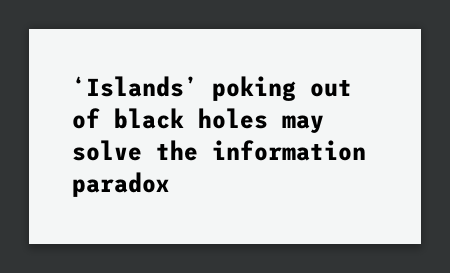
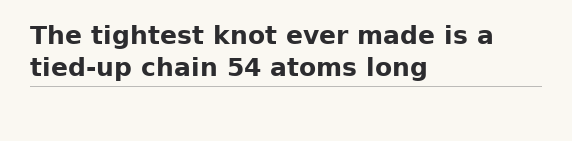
[72,76,352,101] [72,108,324,133] [72,140,366,161] [72,172,170,197] ‘Islands’ poking out of black holes may solve the information paradox -> [30,25,494,49] [30,57,428,81] The tightest knot ever made is a tied-up chain 54 atoms long

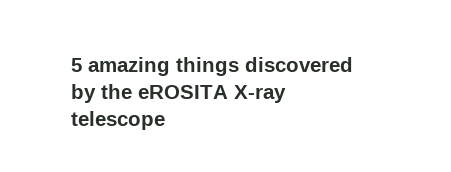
[30,25,494,49] [30,57,428,81] The tightest knot ever made is a tied-up chain 54 atoms long -> [71,57,353,76] [71,84,286,103] [71,111,165,130] 5 amazing things discovered by the eROSITA X-ray telescope

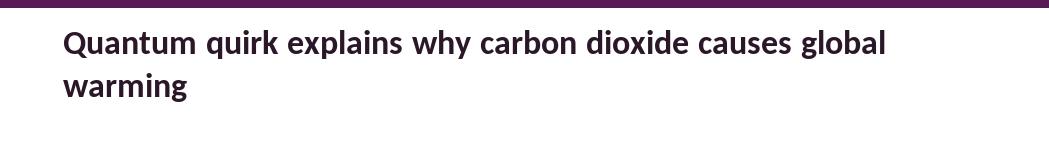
[71,57,353,76] [71,84,286,103] [71,111,165,130] 5 amazing things discovered by the eROSITA X-ray telescope -> [63,30,887,59] [63,73,187,102] Quantum quirk explains why carbon dioxide causes global warming

